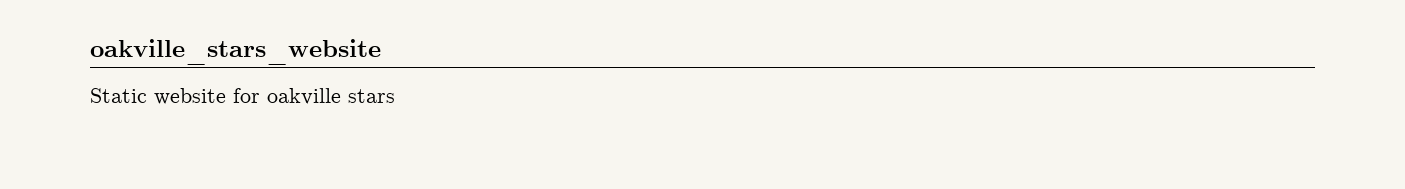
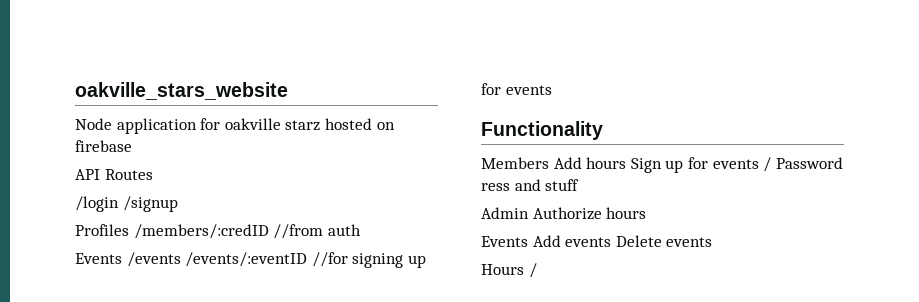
[90,88,395,105] Static website for oakville stars -> [75,118,395,134] [75,140,132,152] [75,169,153,180] [75,196,178,212] [75,224,361,239] [75,252,426,268] [481,83,552,95] [481,121,603,140] [481,157,843,173] [481,179,580,191] [481,207,647,220] [481,235,713,247] [481,263,537,278] Node application for oakville starz hosted on firebase // API Routes // /login /signup // Profiles /members/:credID //from auth // Events /events /events/:eventID //for signing up for events // Functionality // Members Add hours Sign up for events / Password ress and stuff // Admin Authorize hours // Events Add events Delete events // Hours /

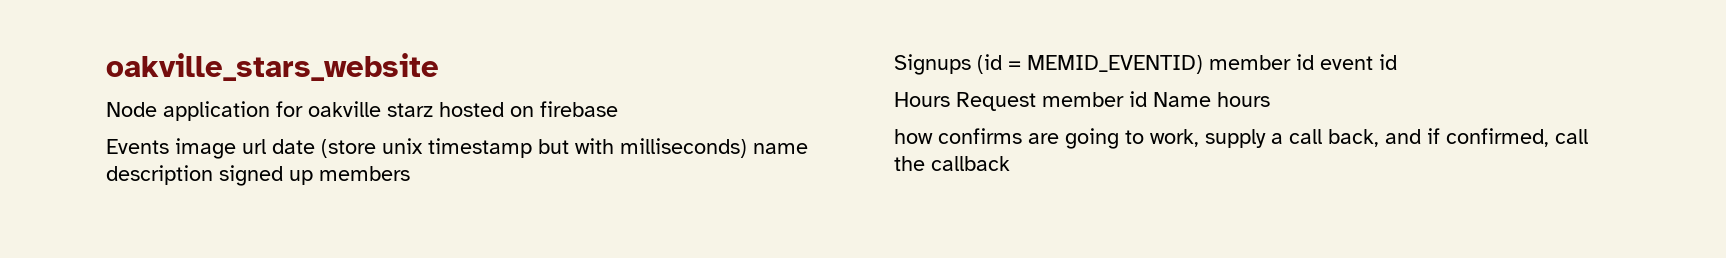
[75,169,153,180] [75,196,178,212] [75,224,361,239] [75,252,426,268] [481,83,552,95] [481,121,603,140] [481,157,843,173] [481,179,580,191] [481,207,647,220] [481,235,713,247] [481,263,537,278] API Routes // /login /signup // Profiles /members/:credID //from auth // Events /events /events/:eventID //for signing up for events // Functionality // Members Add hours Sign up for events / Password ress and stuff // Admin Authorize hours // Events Add events Delete events // Hours / -> [106,138,808,159] [106,165,410,186] [894,54,1397,75] [894,91,1270,111] [894,128,1588,149] [894,156,1010,171] Events image url date (store unix timestamp but with milliseconds) name description signed up members // Signups (id = MEMID_EVENTID) member id event id // Hours Request member id Name hours // how confirms are going to work, supply a call back, and if confirmed, call the callback

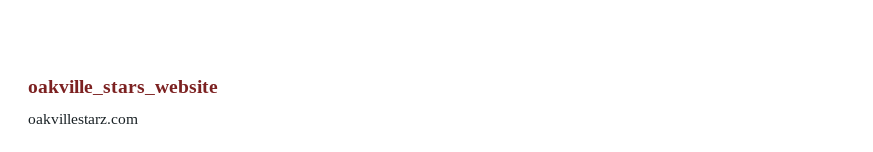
[106,101,618,121] [106,138,808,159] [106,165,410,186] [894,54,1397,75] [894,91,1270,111] [894,128,1588,149] [894,156,1010,171] Node application for oakville starz hosted on firebase // Events image url date (store unix timestamp but with milliseconds) name description signed up members // Signups (id = MEMID_EVENTID) member id event id // Hours Request member id Name hours // how confirms are going to work, supply a call back, and if confirmed, call the callback -> [28,114,138,124] oakvillestarz.com

